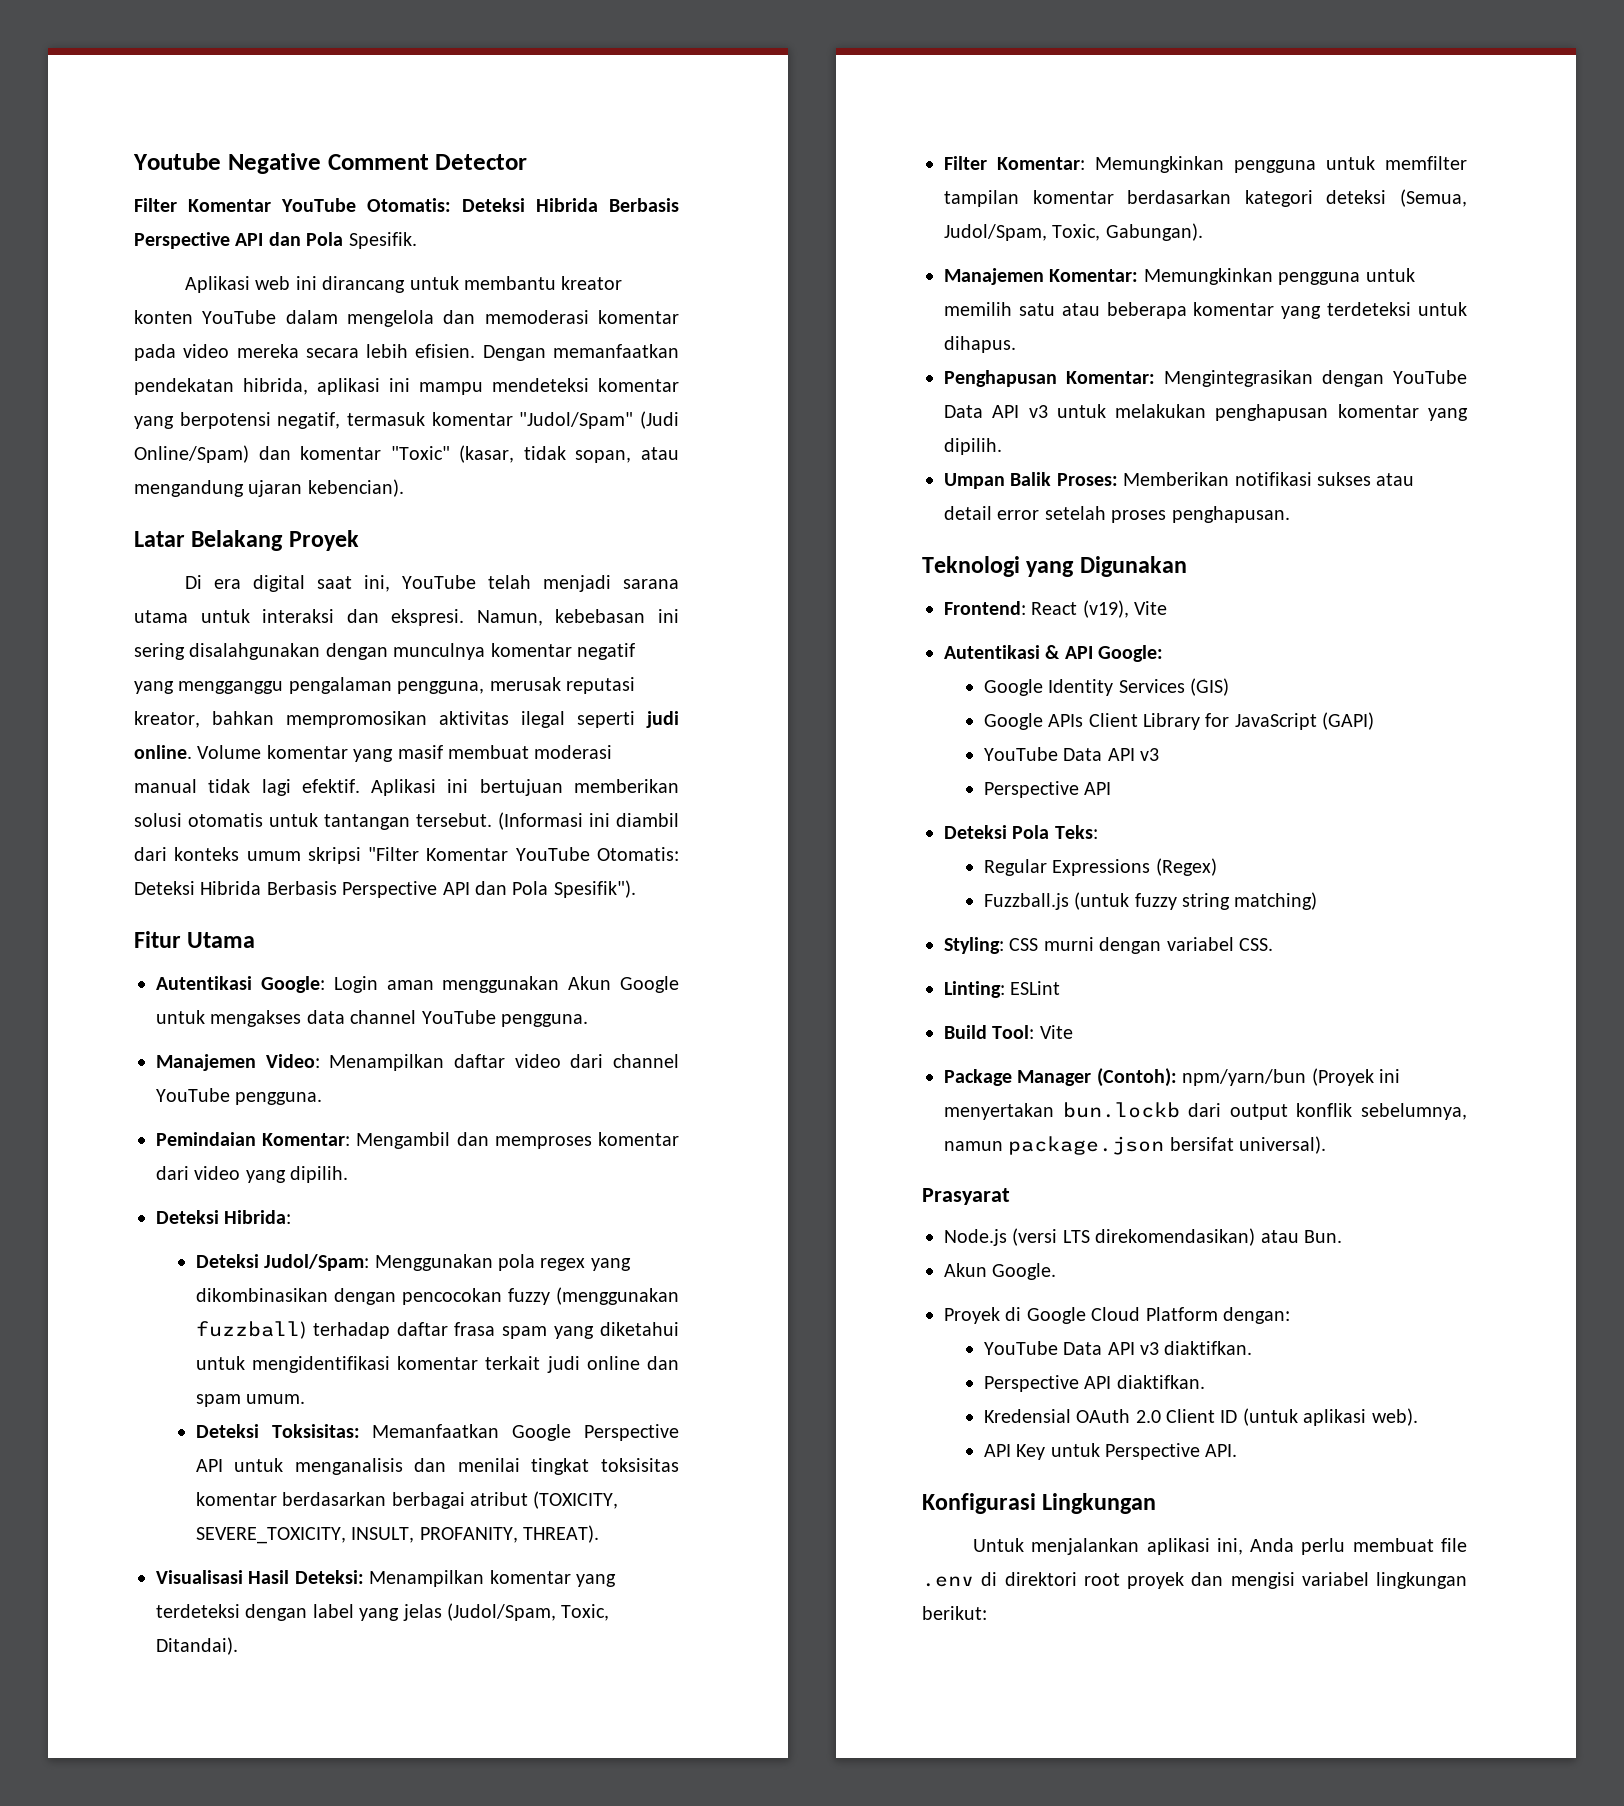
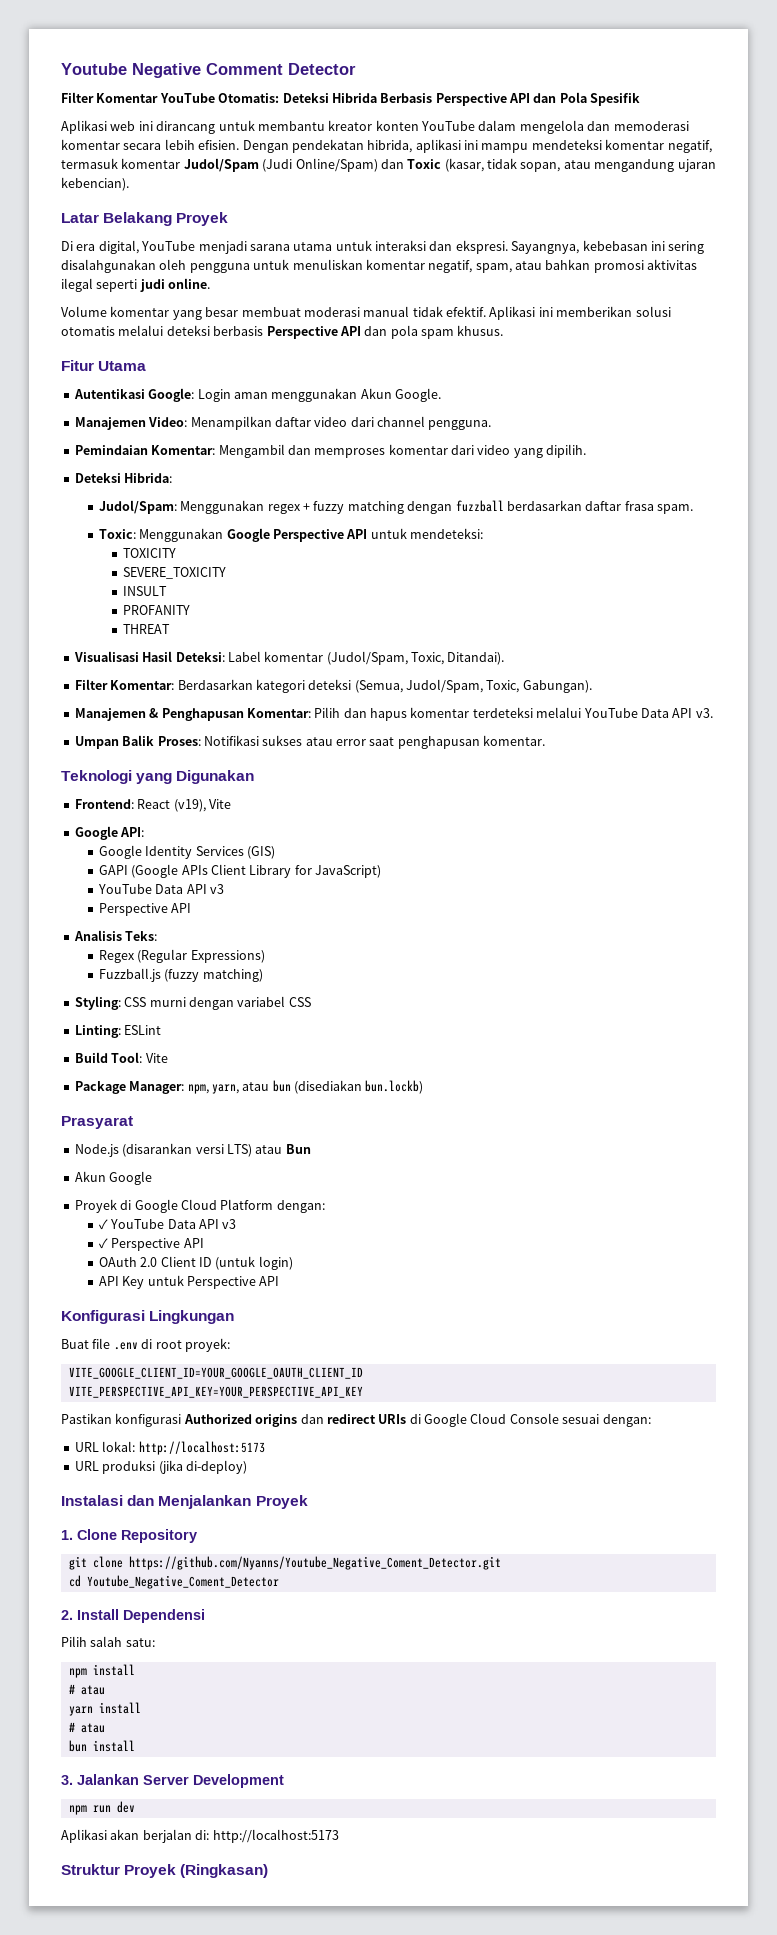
[348,232,417,249] Spesifik. -> [590,93,641,106] Spesifik
[134,344,299,361] pada video mereka -> (120, 144) none
[553,344,679,358] memanfaatkan -> (289, 146) none
[134,412,271,429] yang berpotensi -> (665, 144) none
[519,412,634,429] "Judol/Spam" -> [183,158,259,172] Judol/Spam
[300,446,450,460] komentar "Toxic" -> [407,159,442,169] Toxic
[252,575,531,592] digital saat ini, YouTube telah -> [98,240,196,254] digital, YouTube
[476,610,543,626] Namun, -> [511,241,580,254] Sayangnya,
[325,643,635,660] [134,677,635,694] [134,711,427,728] dengan munculnya komentar negatif yang mengganggu pengalaman pengguna, merusak reputasi kreator, bahkan mempromosikan -> [159,259,644,273] oleh pengguna untuk menuliskan komentar negatif, spam, atau bahkan promosi
(192, 752) none -> (211, 283) //
[397,745,443,759] masif -> [205,307,239,317] besar
[261,779,291,796] lagi -> (443, 311) none
[479,779,563,796] bertujuan -> (553, 312) none
[269,812,679,830] [134,847,679,864] [134,880,636,898] untuk tantangan tersebut. (Informasi ini diambil dari konteks umum skripsi "Filter Komentar YouTube Otomatis: Deteksi Hibrida Berbasis Perspective API dan Pola Spesifik"). -> [118,325,504,339] melalui deteksi berbasis Perspective API dan pola spam khusus.
[619,976,679,993] [156,1010,588,1027] Google untuk mengakses data channel YouTube pengguna. -> [395,388,441,402] Google.
[156,1088,230,1102] YouTube -> (425, 421) none
[195,1254,259,1268] Deteksi -> (173, 478) none
[497,1254,631,1271] [195,1287,679,1305] [195,1321,679,1339] [195,1356,679,1373] [195,1394,306,1407] [195,1424,679,1441] [195,1458,679,1475] [195,1491,619,1509] [195,1525,599,1544] [156,1570,616,1587] [156,1604,442,1621] pola regex yang dikombinasikan dengan pencocokan fuzzy (menggunakan fuzzball) terhadap daftar frasa spam yang diketahui untuk mengidentifikasi komentar terkait judi online dan spam umum. // Deteksi Toksisitas: Memanfaatkan Google Perspective API untuk menganalisis dan menilai tingkat toksisitas komentar berdasarkan berbagai atribut (TOXICITY, SEVERE_TOXICITY, INSULT, PROFANITY, THREAT). // Visualisasi Hasil Deteksi: Menampilkan komentar yang terdeteksi dengan label yang jelas -> [267,500,694,514] [98,528,484,542] [123,548,177,558] [123,567,227,579] [123,586,168,596] [123,605,191,615] [123,624,171,634] [73,651,324,662] regex + fuzzy matching dengan fuzzball berdasarkan daftar frasa spam. // Toxic: Menggunakan Google Perspective API untuk mendeteksi: // TOXICITY // SEVERE_TOXICITY // INSULT // PROFANITY // THREAT // Visualisasi Hasil Deteksi: Label komentar
[1095,156,1467,173] [944,190,1232,207] Memungkinkan pengguna untuk memfilter tampilan komentar berdasarkan -> [177,679,253,690] Berdasarkan
[1049,268,1415,285] [944,302,1467,319] [944,336,1016,353] [944,370,1467,387] [944,404,1468,421] [944,438,1002,455] [944,472,1415,489] [944,506,1290,523] Komentar: Memungkinkan pengguna untuk memilih satu atau beberapa komentar yang terdeteksi untuk dihapus. // Penghapusan Komentar: Mengintegrasikan dengan YouTube Data API v3 untuk melakukan penghapusan komentar yang dipilih. // Umpan Balik Proses: Memberikan notifikasi sukses atau detail error setelah proses penghapusan. -> [149,707,713,721] [74,735,546,749] & Penghapusan Komentar: Pilih dan hapus komentar terdeteksi melalui YouTube Data API v3. // Umpan Balik Proses: Notifikasi sukses atau error saat penghapusan komentar.
[944,645,1164,662] Autentikasi & API Google: -> [74,826,145,840] Google API:
[983,713,1043,730] Google -> [98,864,179,878] GAPI (Google
[1234,712,1375,730] JavaScript (GAPI) -> [315,865,382,878] JavaScript)
[944,825,1050,839] Deteksi Pola -> [73,930,122,941] Analisis
[983,858,1217,876] [983,892,1230,910] Regular Expressions (Regex) // Fuzzball.js (untuk fuzzy string -> [98,949,265,963] [98,968,200,982] Regex (Regular Expressions) // Fuzzball.js (fuzzy
[1239,938,1273,951] CSS. -> [288,997,311,1007] CSS
[1017,1068,1400,1087] [944,1102,1467,1120] [944,1136,1327,1155] [922,1188,1010,1205] [944,1228,1342,1246] [944,1263,1057,1280] Manager (Contoh): npm/yarn/bun (Proyek ini menyertakan bun.lockb dari output konflik sebelumnya, namun package.json bersifat universal). // Prasyarat // Node.js (versi LTS direkomendasikan) atau Bun. // Akun Google. -> [129,1080,424,1094] [61,1116,133,1129] [74,1143,311,1157] [74,1171,153,1185] Manager: npm, yarn, atau bun (disediakan bun.lockb) // Prasyarat // Node.js (disarankan versi LTS) atau Bun // Akun Google
[983,1341,1253,1355] [983,1375,1205,1392] [983,1409,1071,1423] YouTube Data API v3 diaktifkan. // Perspective API diaktifkan. // Kredensial -> [98,1219,237,1230] [98,1238,204,1251] ✓ YouTube Data API v3 // ✓ Perspective API //
[1303,1408,1418,1426] aplikasi web). -> [258,1256,293,1270] login)
[1205,1444,1238,1457] API. -> [259,1276,280,1286] API
[972,1538,1467,1555] [922,1572,1467,1589] [922,1606,987,1620] Untuk menjalankan aplikasi ini, Anda perlu membuat file .env di direktori root proyek dan mengisi variabel lingkungan berikut: -> [61,1338,230,1352] [68,1367,363,1379] [68,1386,363,1398] [61,1413,651,1427] [74,1441,265,1455] [74,1460,247,1474] [61,1495,308,1509] [61,1529,197,1543] [68,1556,501,1570] [68,1575,279,1589] [61,1609,205,1623] [61,1636,155,1647] [68,1664,135,1678] [68,1684,105,1695] [68,1702,141,1716] [68,1722,105,1733] [68,1740,135,1752] [61,1774,284,1788] [68,1801,135,1815] [61,1829,339,1843] [61,1864,269,1878] Buat file .env di root proyek: // VITE_GOOGLE_CLIENT_ID=YOUR_GOOGLE_OAUTH_CLIENT_ID // VITE_PERSPECTIVE_API_KEY=YOUR_PERSPECTIVE_API_KEY // Pastikan konfigurasi Authorized origins dan redirect URIs di Google Cloud Console sesuai dengan: // URL lokal: http://localhost:5173 // URL produksi (jika di-deploy) // Instalasi dan Menjalankan Proyek // 1. Clone Repository // git clone https://github.com/Nyanns/Youtube_Negative_Coment_Detector.git // cd Youtube_Negative_Coment_Detector // 2. Install Dependensi // Pilih salah satu: // npm install // # atau // yarn install // # atau // bun install // 3. Jalankan Server Development // npm run dev // Aplikasi akan berjalan di: http://localhost:5173 // Struktur Proyek (Ringkasan)

